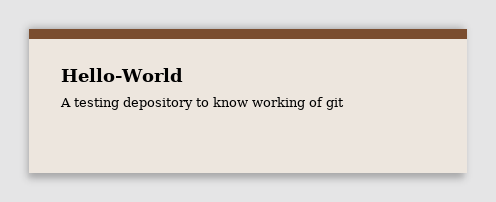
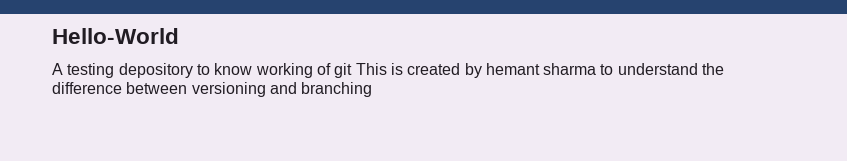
(344, 104) none -> [355,63,725,78] [52,82,373,97] This is created by hemant sharma to understand the difference between versioning and branching

